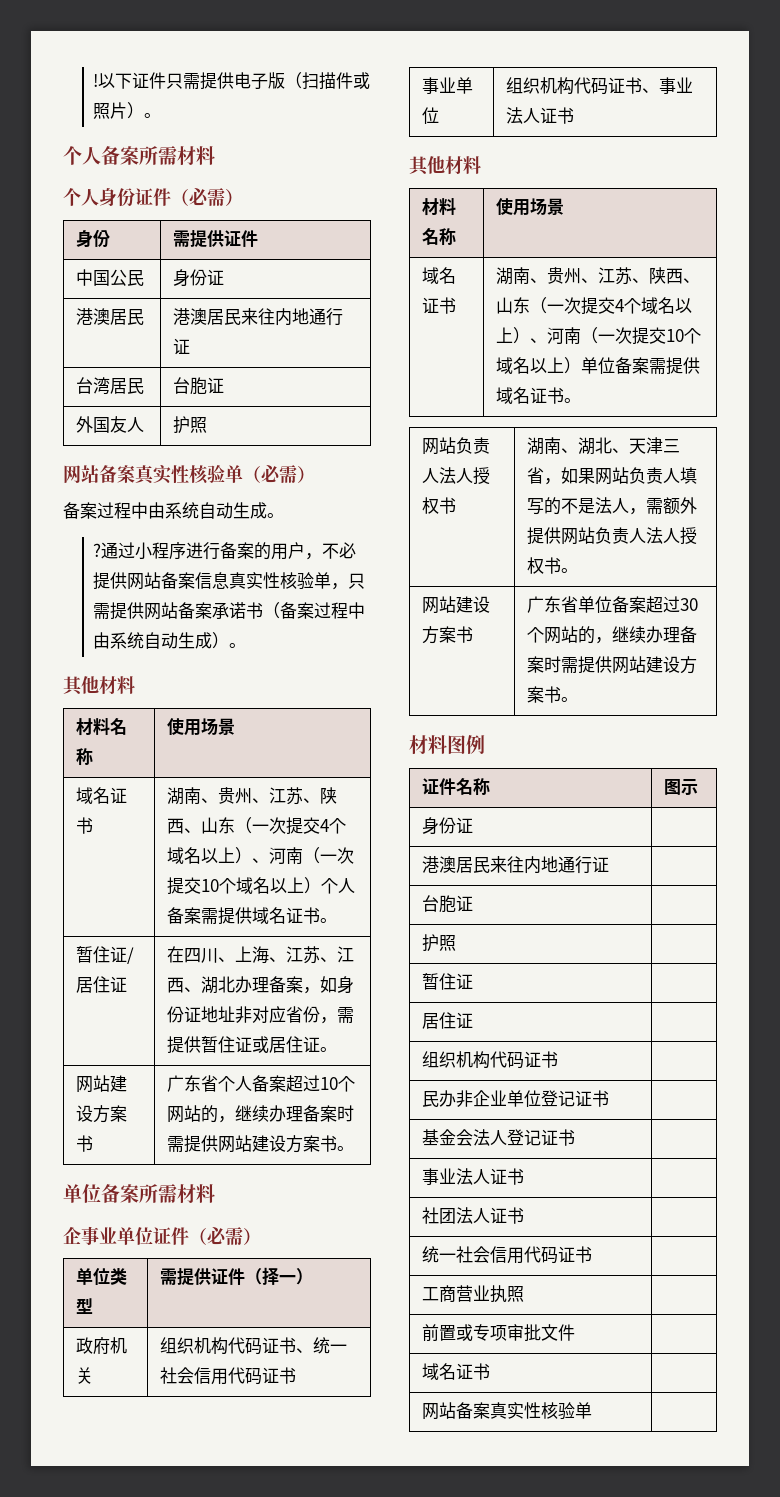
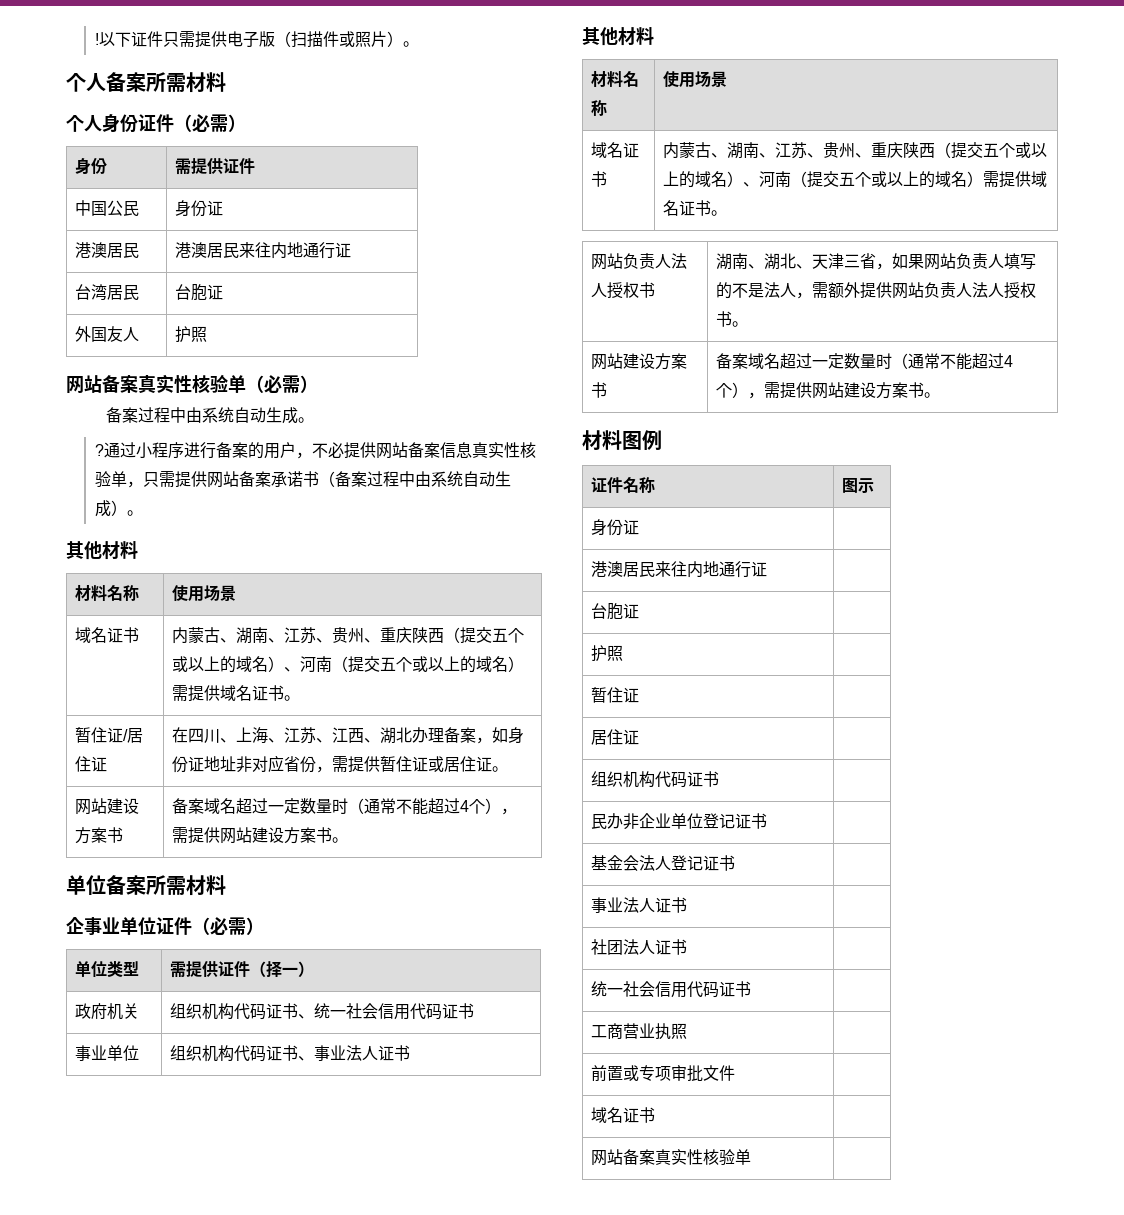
[166,787,337,805] [166,817,346,835] [166,847,354,864] [166,877,355,895] [166,907,201,924] 湖南、贵州、江苏、陕西、山东（一次提交4个域名以上）、河南（一次提交10个域名以上）个人备案 -> [172,627,525,644] [172,656,525,673] 内蒙古、湖南、江苏、贵州、重庆陕西（提交五个或以上的域名）、河南（提交五个或以上的域名）
[166,1075,355,1092] [166,1105,354,1123] 广东省个人备案超过10个网站的，继续办理备案时 -> [172,798,518,815] 备案域名超过一定数量时（通常不能超过4个），
[495,267,700,285] [495,297,692,315] [495,327,701,345] [495,357,649,374] 湖南、贵州、江苏、陕西、山东（一次提交4个域名以上）、河南（一次提交10个域名以上）单位备案 -> [663,142,1048,159] [663,171,984,188] 内蒙古、湖南、江苏、贵州、重庆陕西（提交五个或以上的域名）、河南（提交五个或以上的域名）
[526,596,698,613] [526,626,697,644] [526,656,561,673] 广东省单位备案超过30个网站的，继续办理备案时 -> [716,353,1014,370] [716,382,765,399] 备案域名超过一定数量时（通常不能超过4个），

